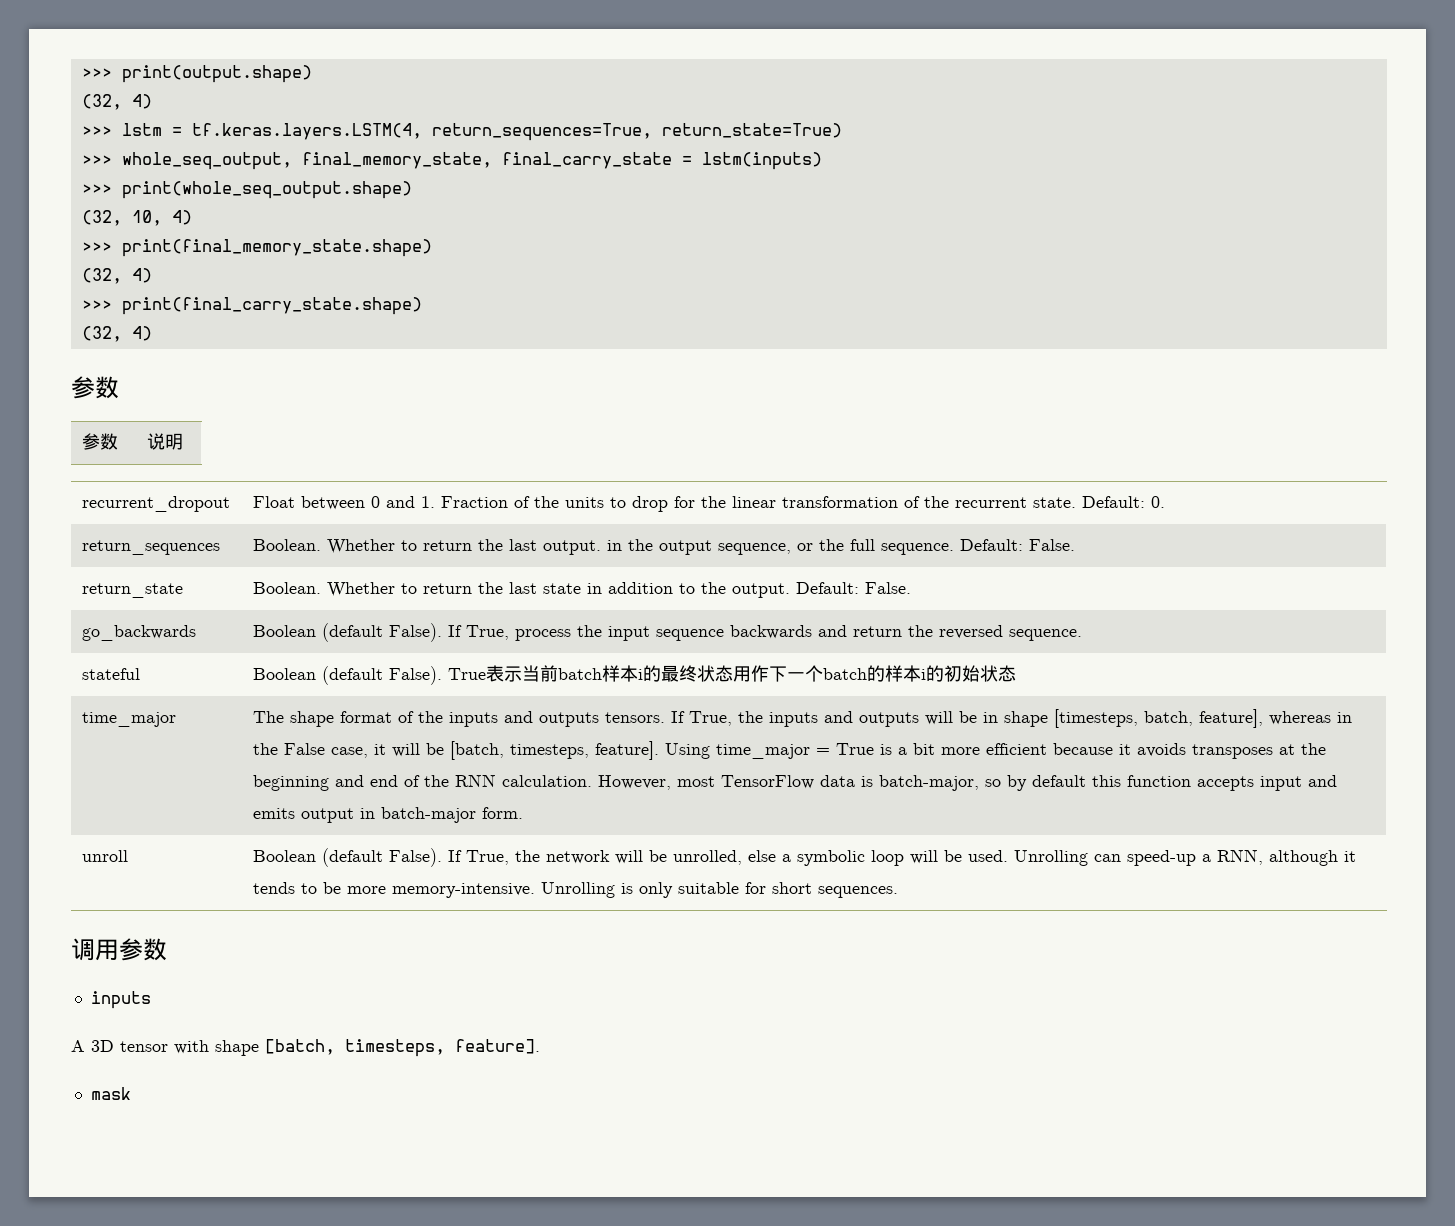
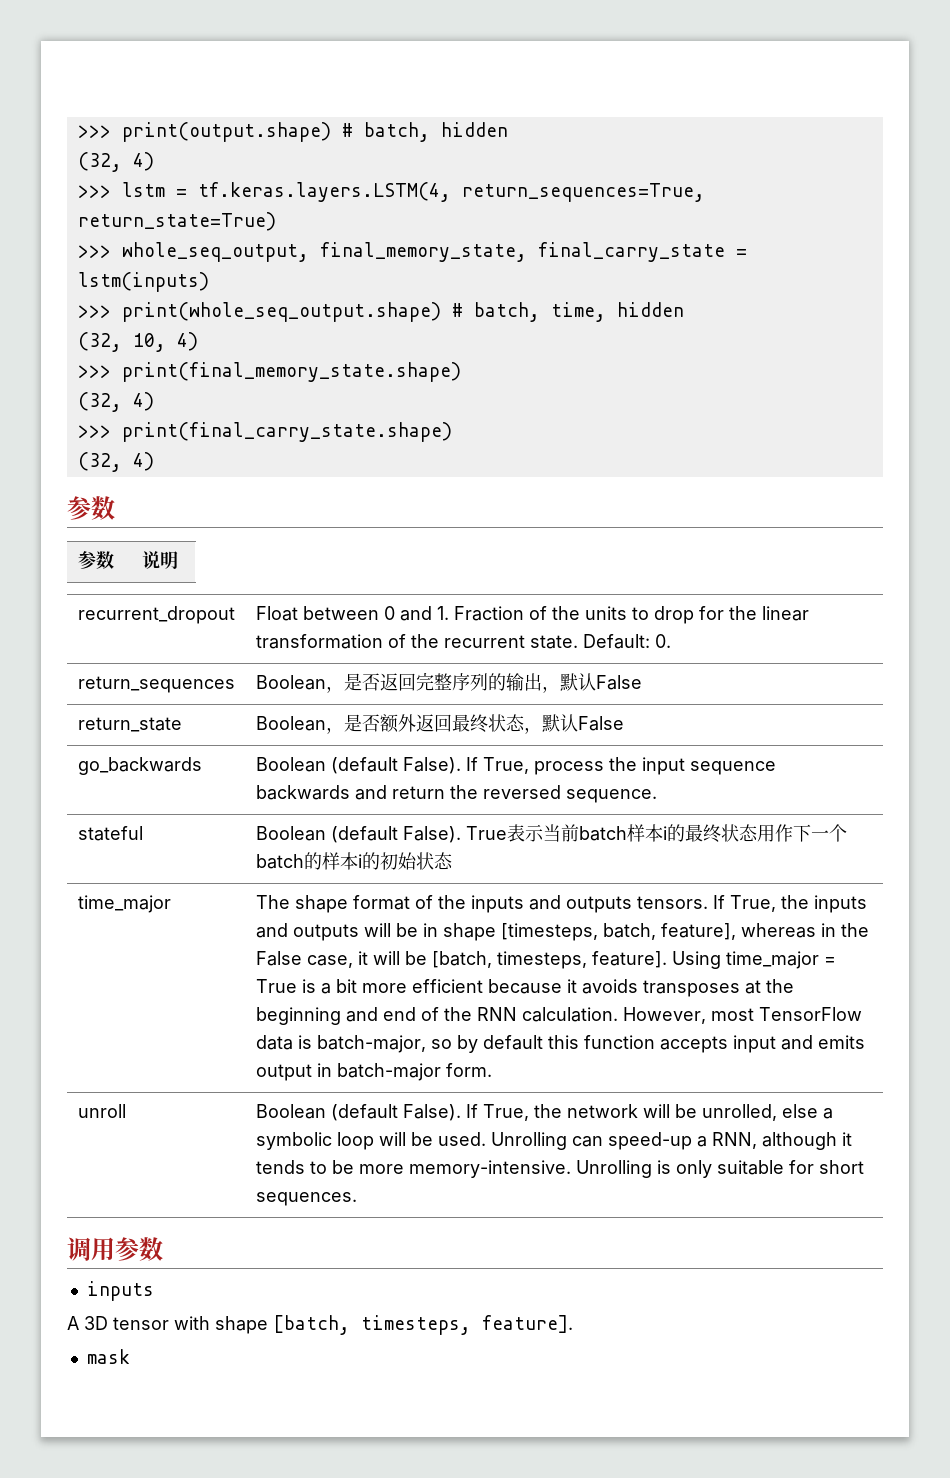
(312, 74) none -> [341,122,508,142] # batch, hidden
(412, 190) none -> [451,302,684,322] # batch, time, hidden
[253,539,1076,555] [82,583,184,598] [253,582,912,598] Boolean. Whether to return the last output. in the output sequence, or the full sequence. Default: False. // return_state | Boolean. Whether to return the last state in addition to the output. Default: False. -> [255,672,642,693] [77,717,182,732] [255,714,624,734] Boolean，是否返回完整序列的输出，默认False // return_state | Boolean，是否额外返回最终状态，默认False

